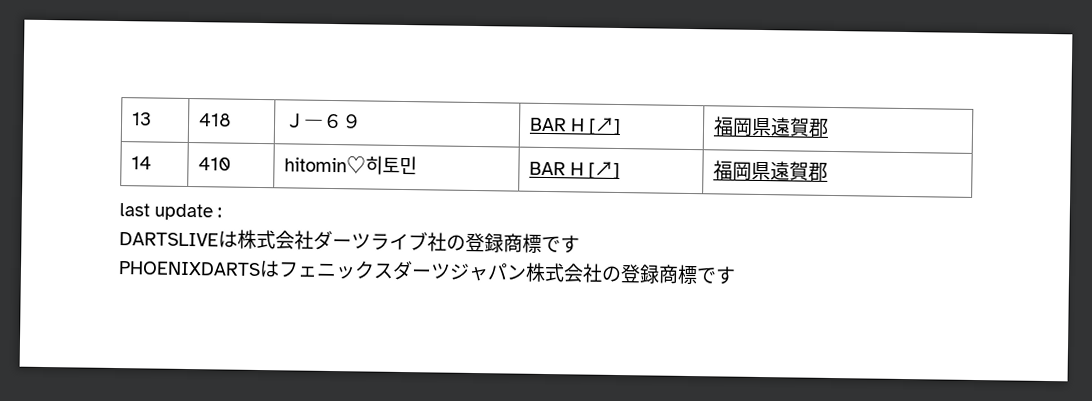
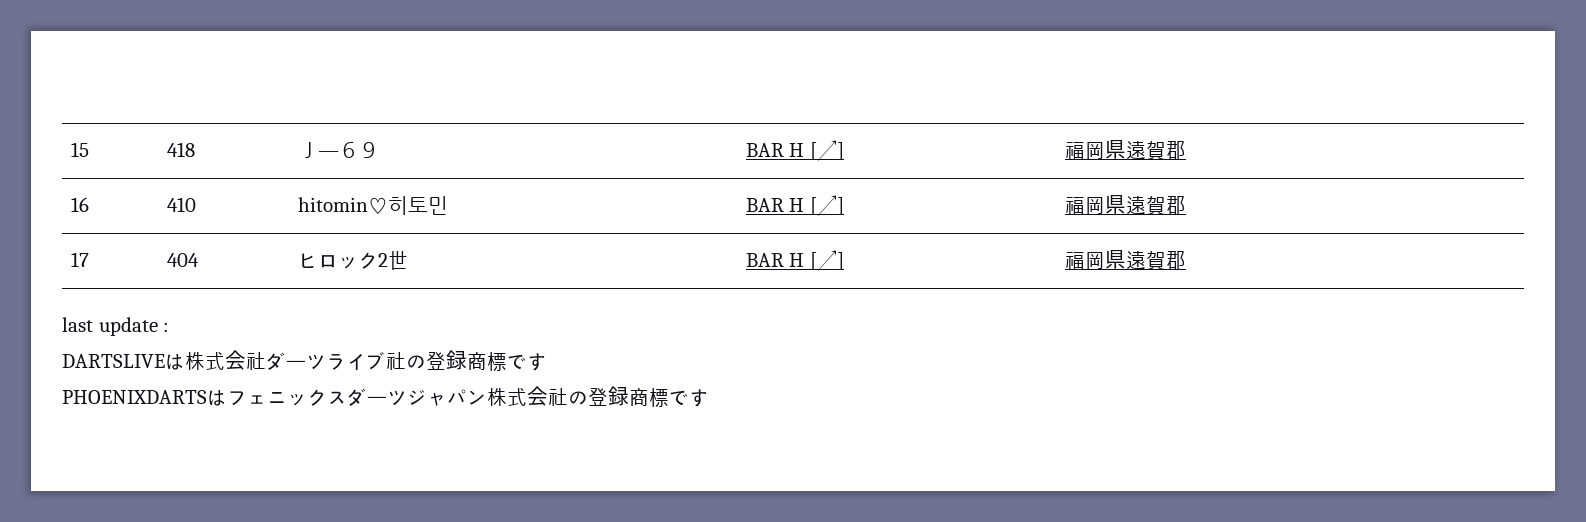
[131,112,152,126] 13 -> [70,142,89,157] 15
[130,156,152,170] 14 -> [70,197,89,212] 16
(828, 171) none -> [70,252,89,267] [166,253,199,267] [297,251,408,270] [745,250,844,271] [1064,250,1186,270] // 17 | 404 | ヒロック2世 | BAR H [↗] | 福岡県遠賀郡

